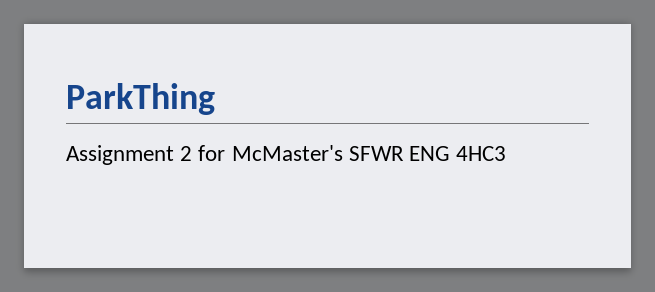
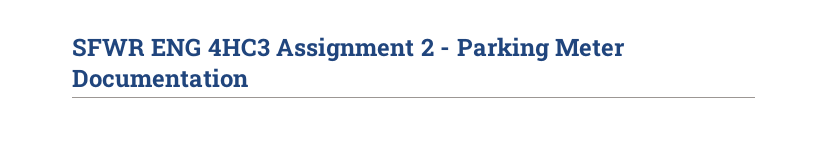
[66,83,215,115] [66,145,507,165] ParkThing // Assignment 2 for McMaster's SFWR ENG 4HC3 -> [72,37,626,62] [72,68,248,88] SFWR ENG 4HC3 Assignment 2 - Parking Meter Documentation

